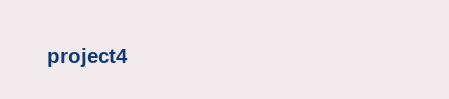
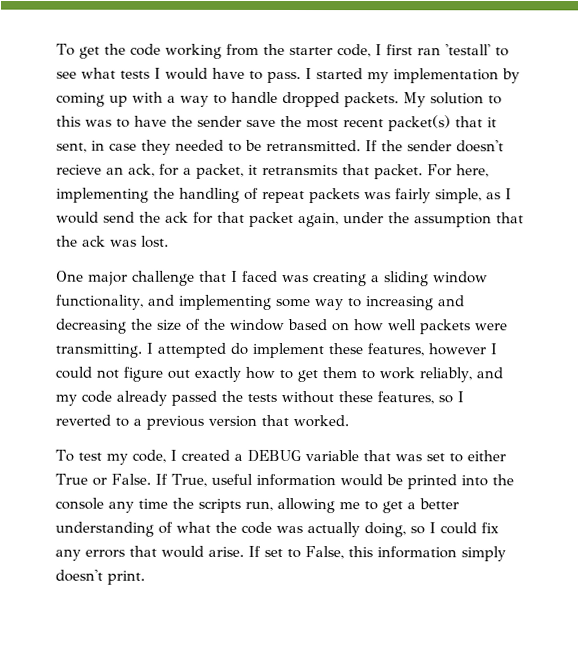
[47,48,128,67] project4 -> [56,43,509,59] [56,67,520,84] [56,91,502,108] [56,115,497,132] [56,139,504,155] [56,163,489,180] [56,187,512,204] [56,211,524,228] [56,235,169,248] [56,270,488,287] [56,294,465,311] [55,318,508,335] [55,342,497,359] [55,366,503,383] [55,390,464,406] [55,414,349,430] [55,449,506,465] [55,473,514,490] [55,497,459,514] [55,521,499,538] [55,545,506,562] [55,569,145,585] To get the code working from the starter code, I first ran 'testall' to see what tests I would have to pass. I started my implementation by coming up with a way to handle dropped packets. My solution to this was to have the sender save the most recent packet(s) that it sent, in case they needed to be retransmitted. If the sender doesn't recieve an ack, for a packet, it retransmits that packet. For here, implementing the handling of repeat packets was fairly simple, as I would send the ack for that packet again, under the assumption that the ack was lost. // One major challenge that I faced was creating a sliding window functionality, and implementing some way to increasing and decreasing the size of the window based on how well packets were transmitting. I attempted do implement these features, however I could not figure out exactly how to get them to work reliably, and my code already passed the tests without these features, so I reverted to a previous version that worked. // To test my code, I created a DEBUG variable that was set to either True or False. If True, useful information would be printed into the console any time the scripts run, allowing me to get a better understanding of what the code was actually doing, so I could fix any errors that would arise. If set to False, this information simply doesn't print.

